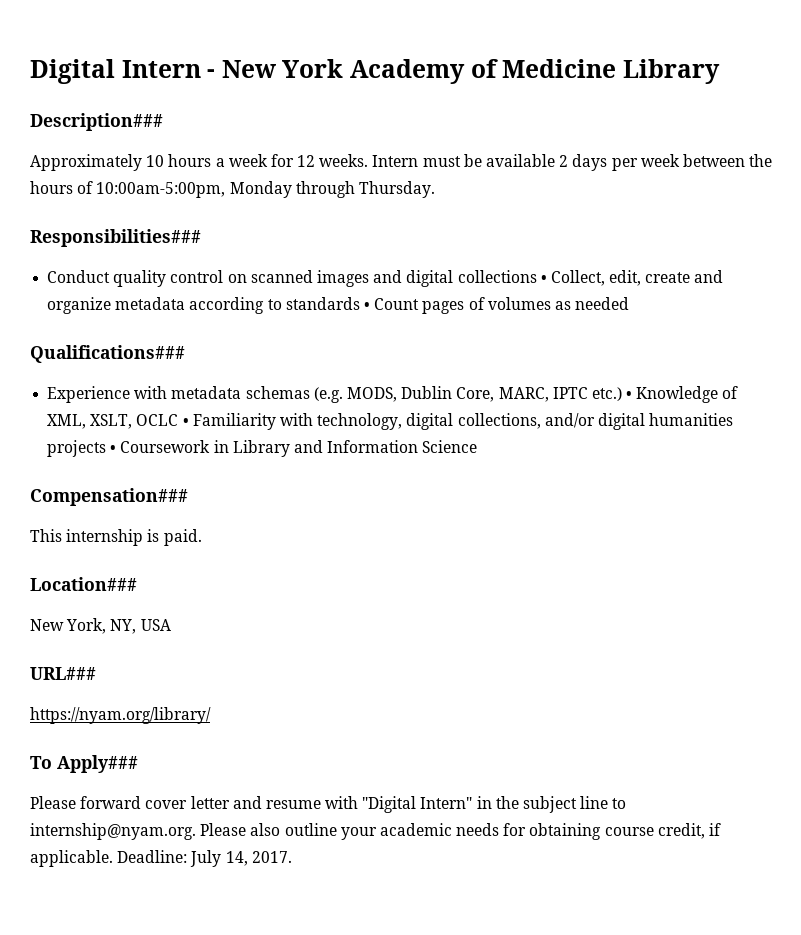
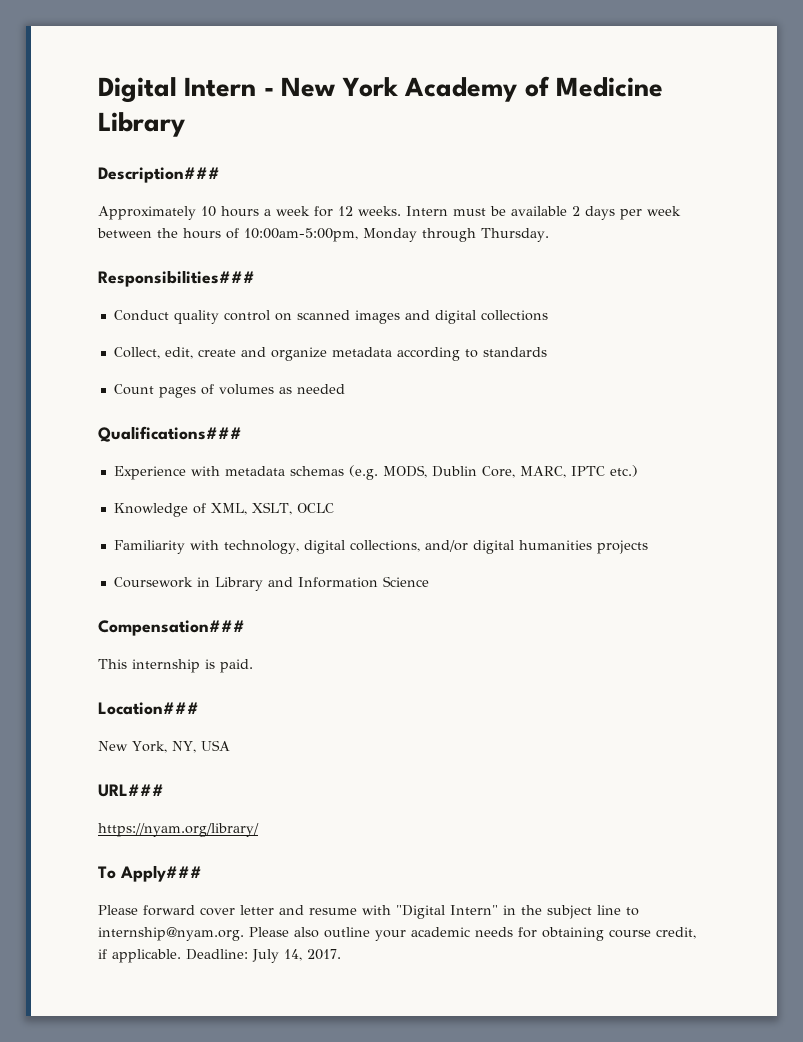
[540,275,547,283] • -> (548, 315) //
[363,302,370,310] • -> (547, 352) //
[626,391,633,399] • -> (638, 471) //
[182,418,189,426] • -> (334, 508) //
[110,445,117,453] • -> (648, 547) //

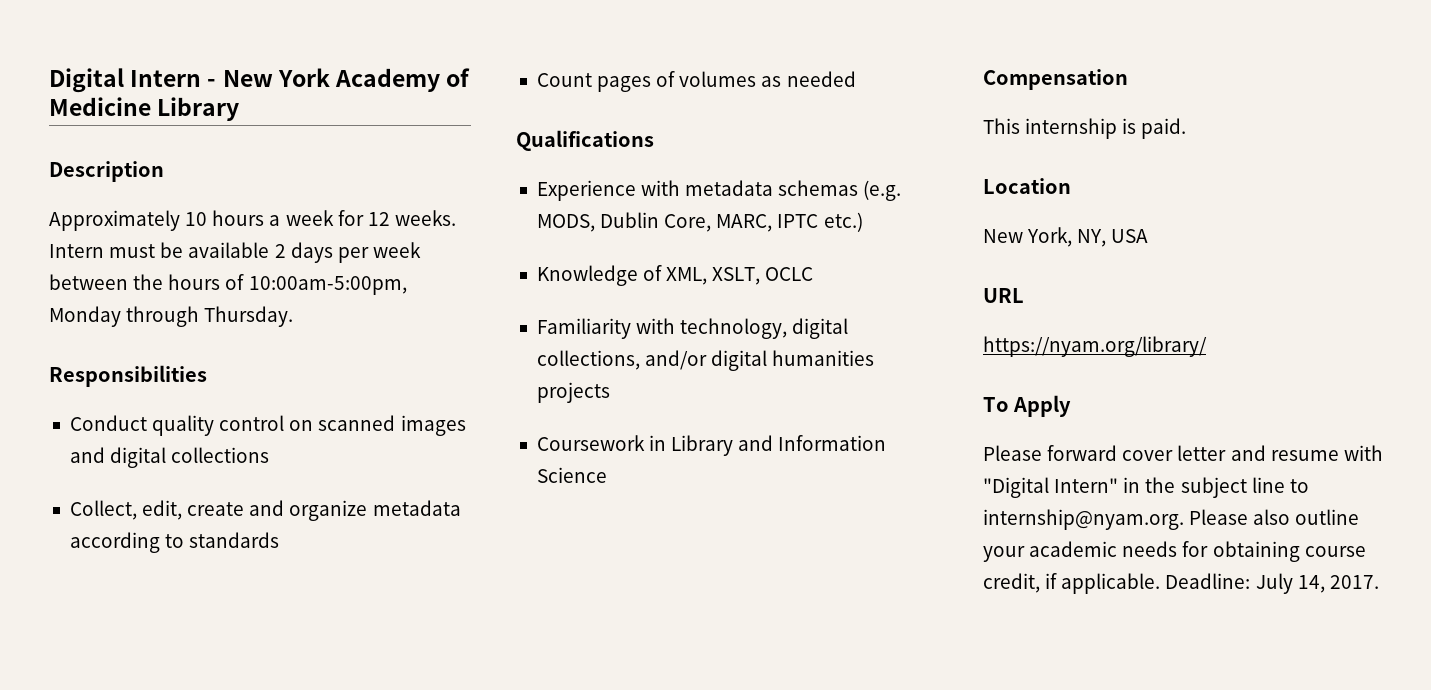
[98,167,220,183] Description### -> [49,161,164,182] Description
[98,270,255,287] Responsibilities### -> [49,365,207,387] Responsibilities
[98,426,242,442] Qualifications### -> [516,130,654,151] Qualifications
[98,620,245,636] Compensation### -> [983,69,1128,90] Compensation
[98,702,199,715] Location### -> [983,178,1071,194] Location
[98,784,164,797] URL### -> [983,288,1024,303] URL
[120,865,202,882] Apply### -> [1013,395,1072,417] Apply

